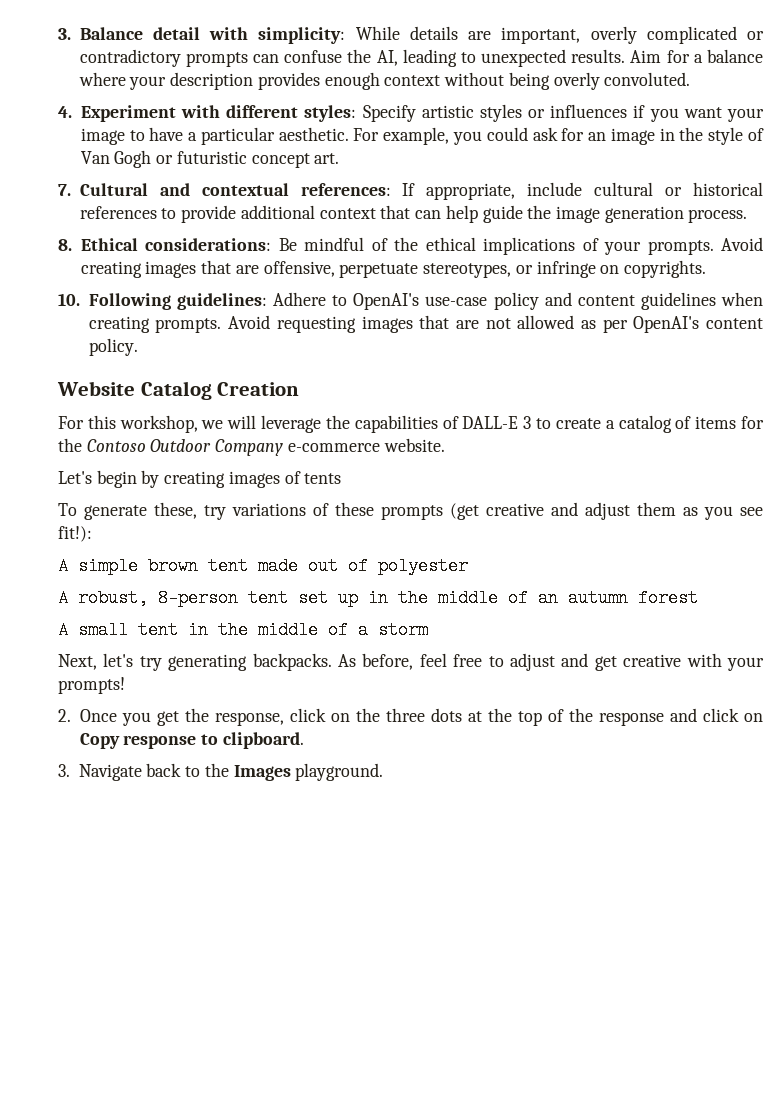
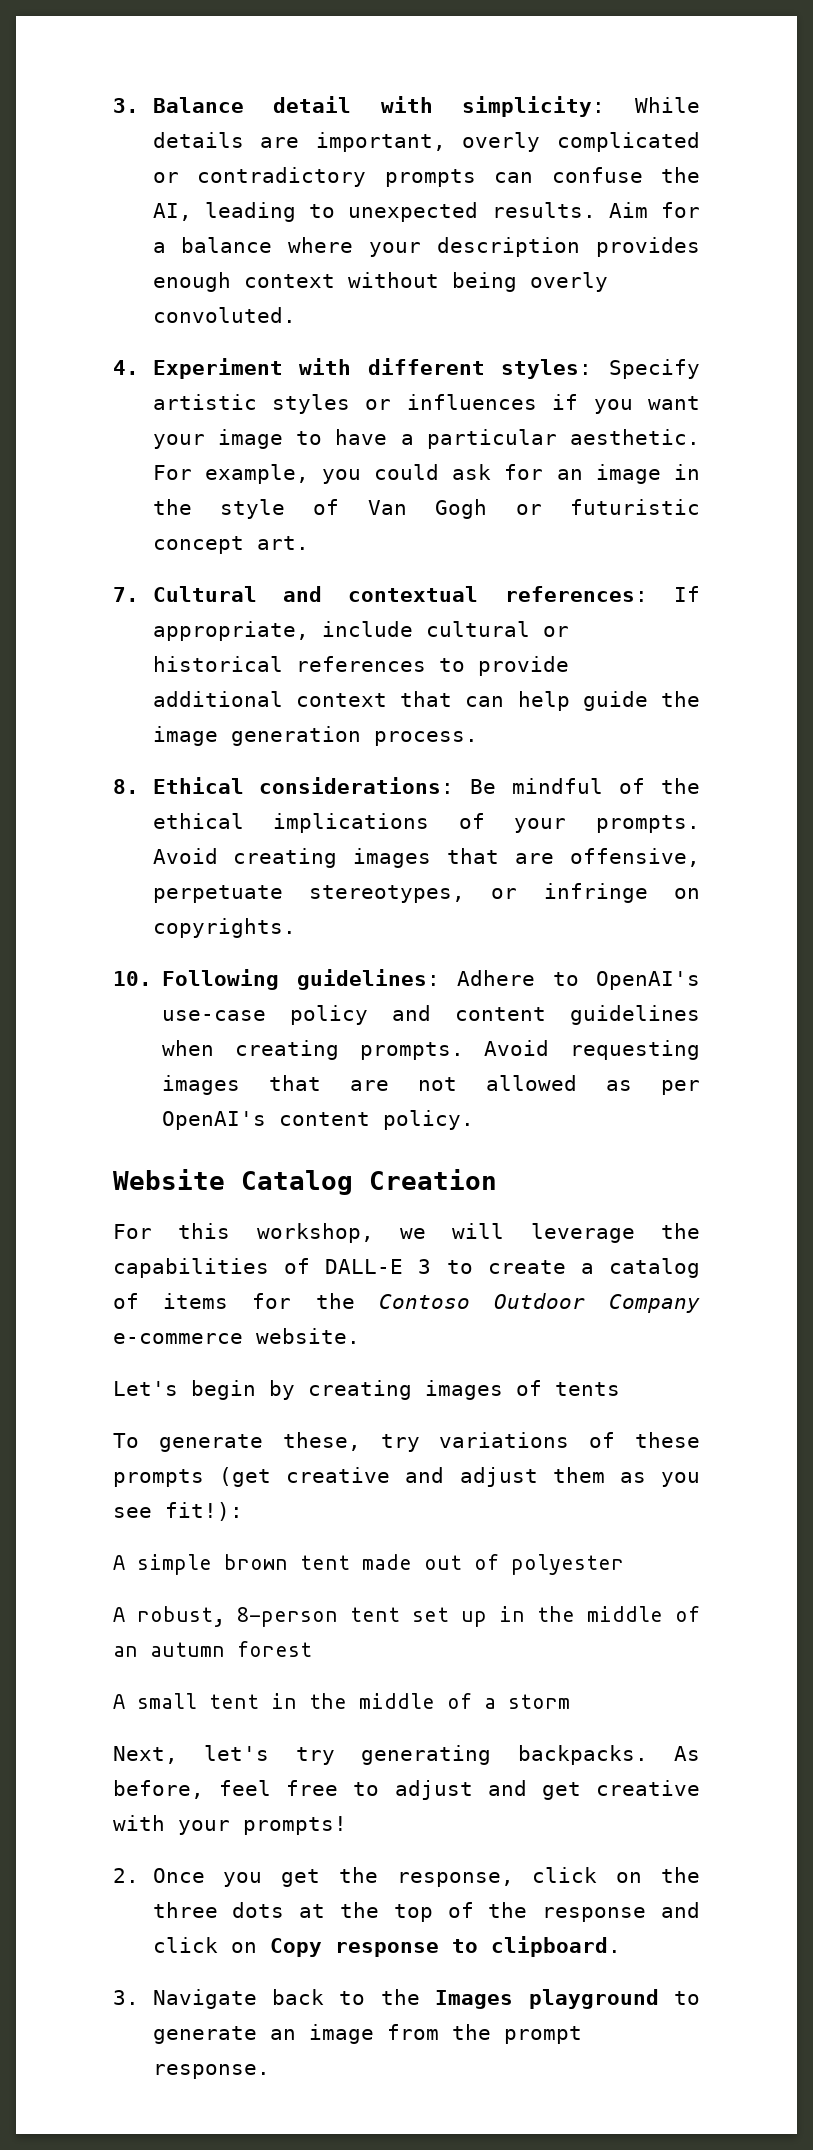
[295,763,384,781] playground. -> [528,1989,701,2009] [152,2024,582,2044] [152,2064,270,2079] playground to generate an image from the prompt response.

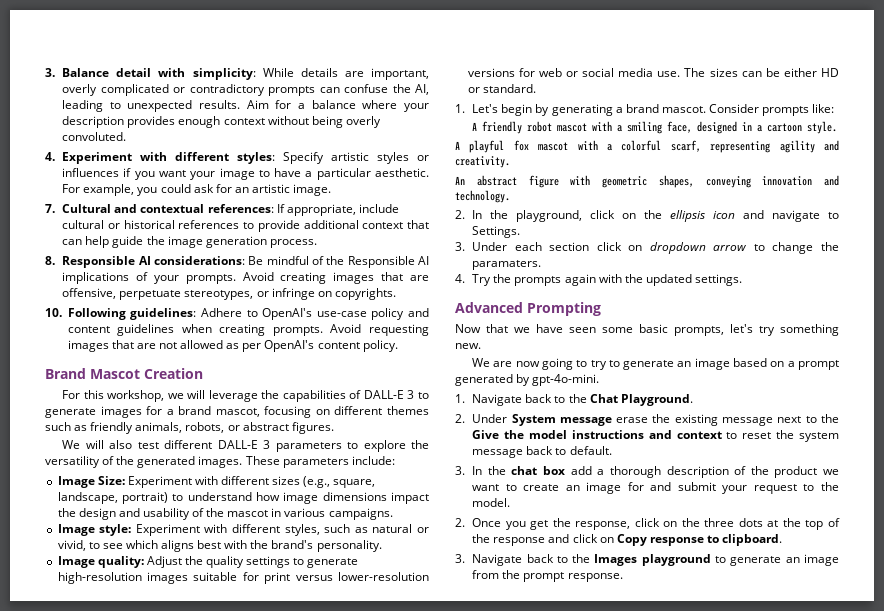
[595,464,700,484] [152,499,701,519] [152,536,309,554] image in the style of Van Gogh or futuristic concept art. -> [251,184,332,196] artistic image.
[152,777,244,794] Ethical -> [62,256,151,268] Responsible AI
[152,813,244,829] ethical -> [347,256,429,268] Responsible AI
[113,1169,353,1195] Website Catalog -> [45,368,140,379] Brand Mascot
[487,1258,701,1278] [113,1293,700,1313] [113,1328,360,1344] [113,1380,620,1400] [113,1432,700,1452] [113,1467,700,1487] [113,1502,243,1521] [113,1554,624,1575] [113,1606,700,1627] [113,1641,312,1657] [113,1693,570,1709] [113,1745,700,1765] [113,1780,701,1800] [113,1815,347,1835] create a catalog of items for the Contoso Outdoor Company e-commerce website. // Let's begin by creating images of tents // To generate these, try variations of these prompts (get creative and adjust them as you see fit!): // A simple brown tent made out of polyester // A robust, 8-person tent set up in the middle of an autumn forest // A small tent in the middle of a storm // Next, let's try generating backpacks. As before, feel free to adjust and get creative with your prompts! -> [45,406,429,418] [45,422,334,434] [62,440,429,452] [45,456,395,468] [57,476,376,488] [57,492,429,504] [57,508,393,520] [57,524,429,536] [57,540,382,552] [57,556,359,568] [57,572,430,584] [467,68,840,77] [467,84,536,93] [455,104,835,116] [472,121,838,134] [455,140,839,153] [455,156,510,168] [455,175,839,188] [455,190,510,203] [455,210,839,222] [472,226,521,238] [455,242,839,254] [472,260,542,270] [455,274,742,286] [455,302,601,316] [455,324,839,336] [455,343,481,349] [472,358,839,370] [455,374,600,386] [455,394,693,406] [455,414,839,426] [472,430,839,442] [472,446,612,458] [455,466,839,478] [472,482,839,494] [472,498,511,507] generate images for a brand mascot, focusing on different themes such as friendly animals, robots, or abstract figures. // We will also test different DALL-E 3 parameters to explore the versatility of the generated images. These parameters include: // Image Size: Experiment with different sizes (e.g., square, landscape, portrait) to understand how image dimensions impact the design and usability of the mascot in various campaigns. // Image style: Experiment with different styles, such as natural or vivid, to see which aligns best with the brand's personality. // Image quality: Adjust the quality settings to generate high-resolution images suitable for print versus lower-resolution versions for web or social media use. The sizes can be either HD or standard. // 1. Let's begin by generating a brand mascot. Consider prompts like: // A friendly robot mascot with a smiling face, designed in a cartoon style. // A playful fox mascot with a colorful scarf, representing agility and creativity. // An abstract figure with geometric shapes, conveying innovation and technology. // 2. In the playground, click on the ellipsis icon and navigate to Settings. // 3. Under each section click on dropdown arrow to change the paramaters. // 4. Try the prompts again with the updated settings. // Advanced Prompting // Now that we have seen some basic prompts, let's try something new. // We are now going to try to generate an image based on a prompt generated by gpt-4o-mini. // 1. Navigate back to the Chat Playground. // 2. Under System message erase the existing message next to the Give the model instructions and context to reset the system message back to default. // 3. In the chat box add a thorough description of the product we want to create an image for and submit your request to the model.

